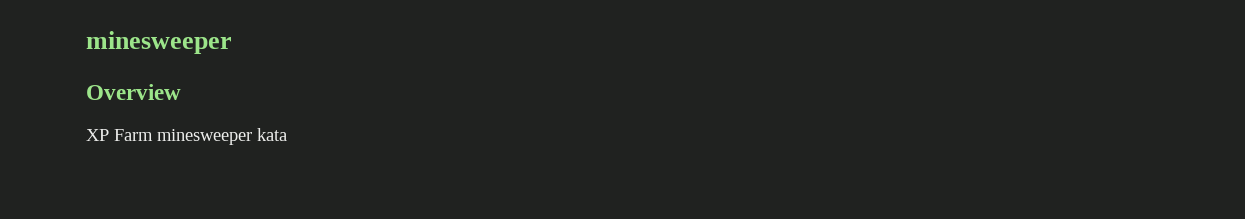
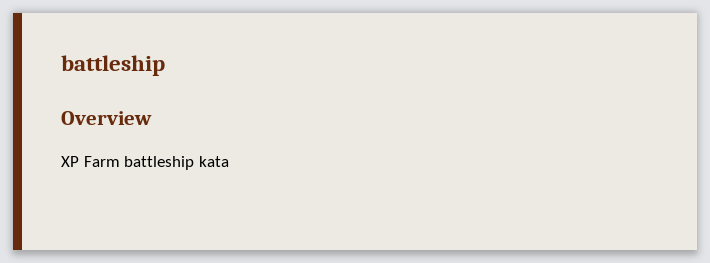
[86,31,232,54] minesweeper -> [61,55,165,76] battleship
[157,129,252,145] minesweeper -> [124,156,195,170] battleship

